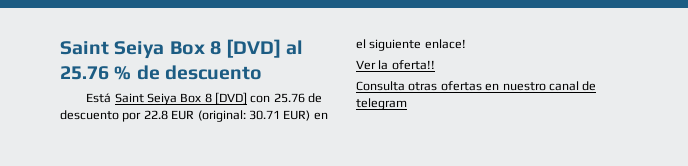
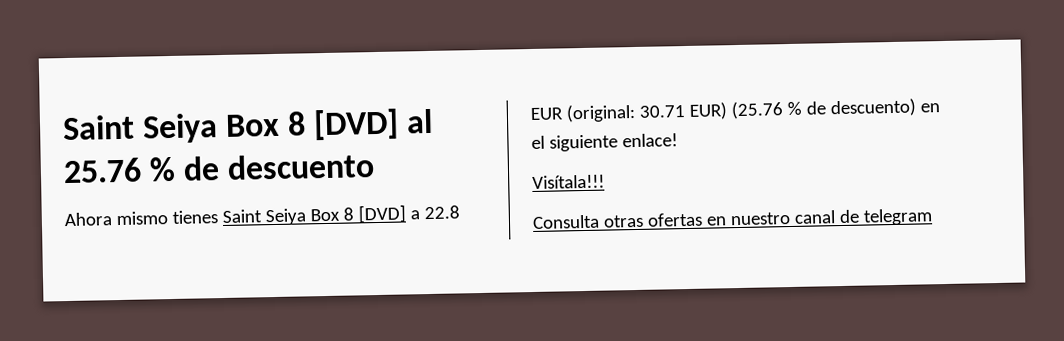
[86,92,323,105] [60,110,142,122] Está Saint Seiya Box 8 [DVD] con 25.76 de descuento por -> [64,204,420,227] Ahora mismo tienes Saint Seiya Box 8 [DVD] a
(311, 115) none -> [730,98,917,120] (25.76 % de descuento)
[356,60,435,70] Ver la oferta!! -> [532,174,605,189] Visítala!!!

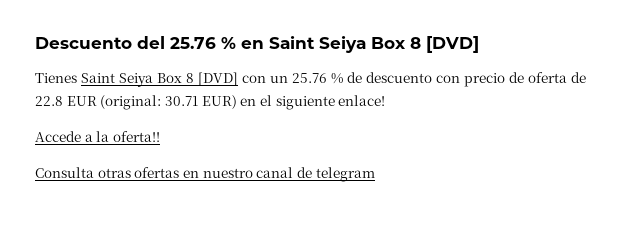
[62,108,434,144] [63,153,376,184] [64,204,420,227] Saint Seiya Box 8 [DVD] al 25.76 % de descuento // Ahora mismo tienes Saint Seiya Box 8 [DVD] a -> [35,36,479,53] [35,72,586,87] Descuento del 25.76 % en Saint Seiya Box 8 [DVD] // Tienes Saint Seiya Box 8 [DVD] con un 25.76 % de descuento con precio de oferta de
[730,98,917,120] (25.76 % de descuento) -> (237, 102) none
[532,174,605,189] Visítala!!! -> [35,131,160,142] Accede a la oferta!!

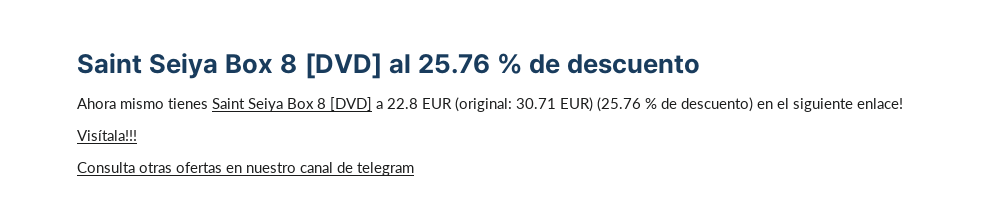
[35,36,479,53] [35,72,586,87] Descuento del 25.76 % en Saint Seiya Box 8 [DVD] // Tienes Saint Seiya Box 8 [DVD] con un 25.76 % de descuento con precio de oferta de -> [77,53,701,79] [77,97,383,112] Saint Seiya Box 8 [DVD] al 25.76 % de descuento // Ahora mismo tienes Saint Seiya Box 8 [DVD] a
(237, 102) none -> [597,97,753,112] (25.76 % de descuento)
[35,131,160,142] Accede a la oferta!! -> [77,130,137,141] Visítala!!!

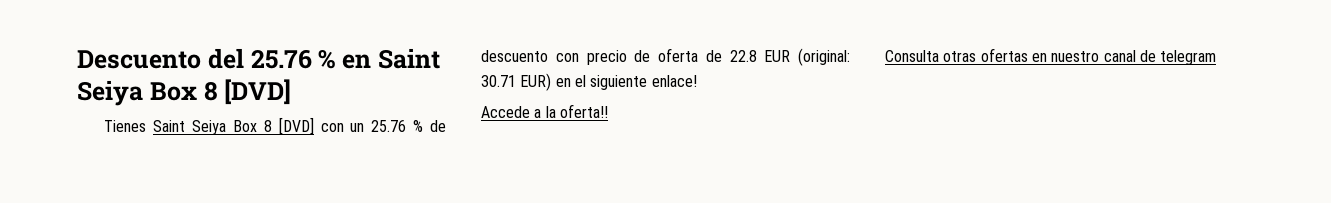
[77,53,701,79] [77,97,383,112] Saint Seiya Box 8 [DVD] al 25.76 % de descuento // Ahora mismo tienes Saint Seiya Box 8 [DVD] a -> [77,48,440,69] [77,79,292,106] [104,117,447,135] [481,48,722,65] Descuento del 25.76 % en Saint Seiya Box 8 [DVD] // Tienes Saint Seiya Box 8 [DVD] con un 25.76 % de descuento con precio de oferta de
[597,97,753,112] (25.76 % de descuento) -> (552, 82) none
[77,130,137,141] Visítala!!! -> [481,104,608,118] Accede a la oferta!!

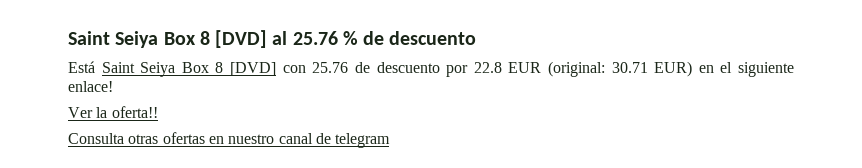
[77,48,440,69] [77,79,292,106] [104,120,147,132] Descuento del 25.76 % en Saint Seiya Box 8 [DVD] // Tienes -> [68,30,477,48] [68,61,95,73] Saint Seiya Box 8 [DVD] al 25.76 % de descuento // Está
[350,120,447,132] [481,48,722,65] un 25.76 % de descuento con precio de oferta de -> [312,62,469,77] 25.76 de descuento por
[481,106,542,118] Accede a -> [68,107,93,118] Ver

